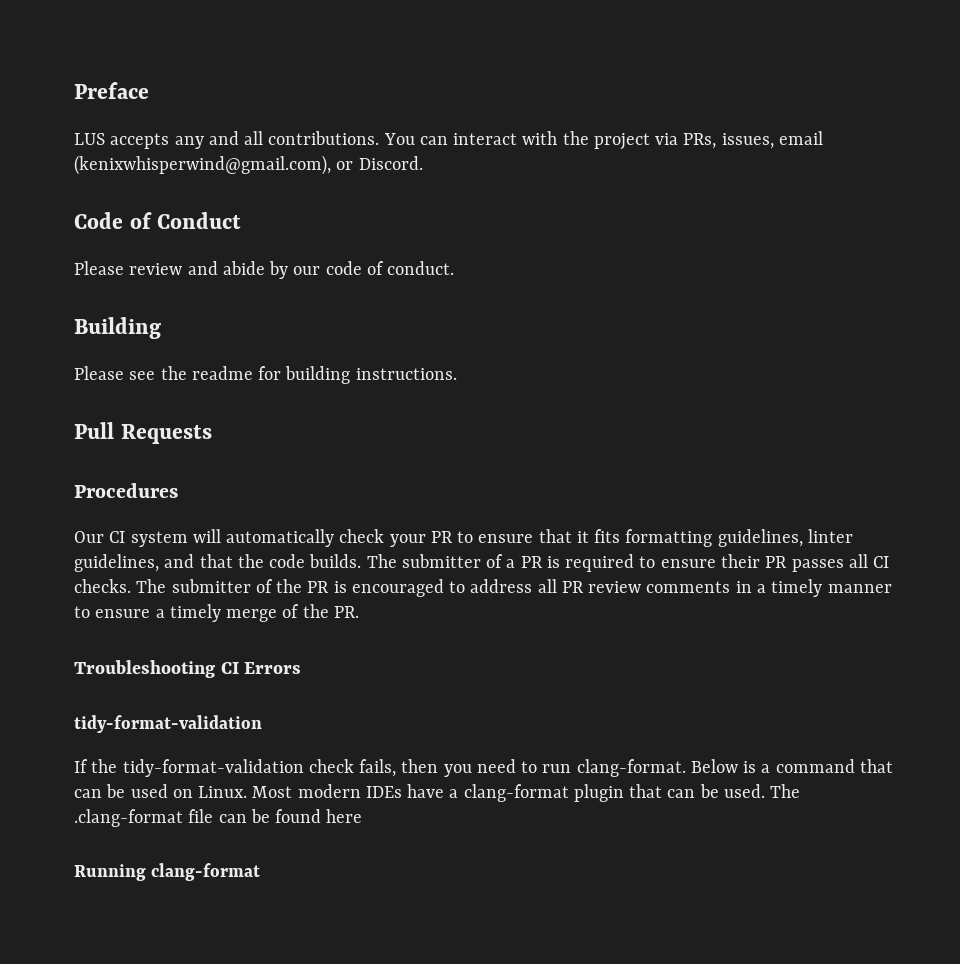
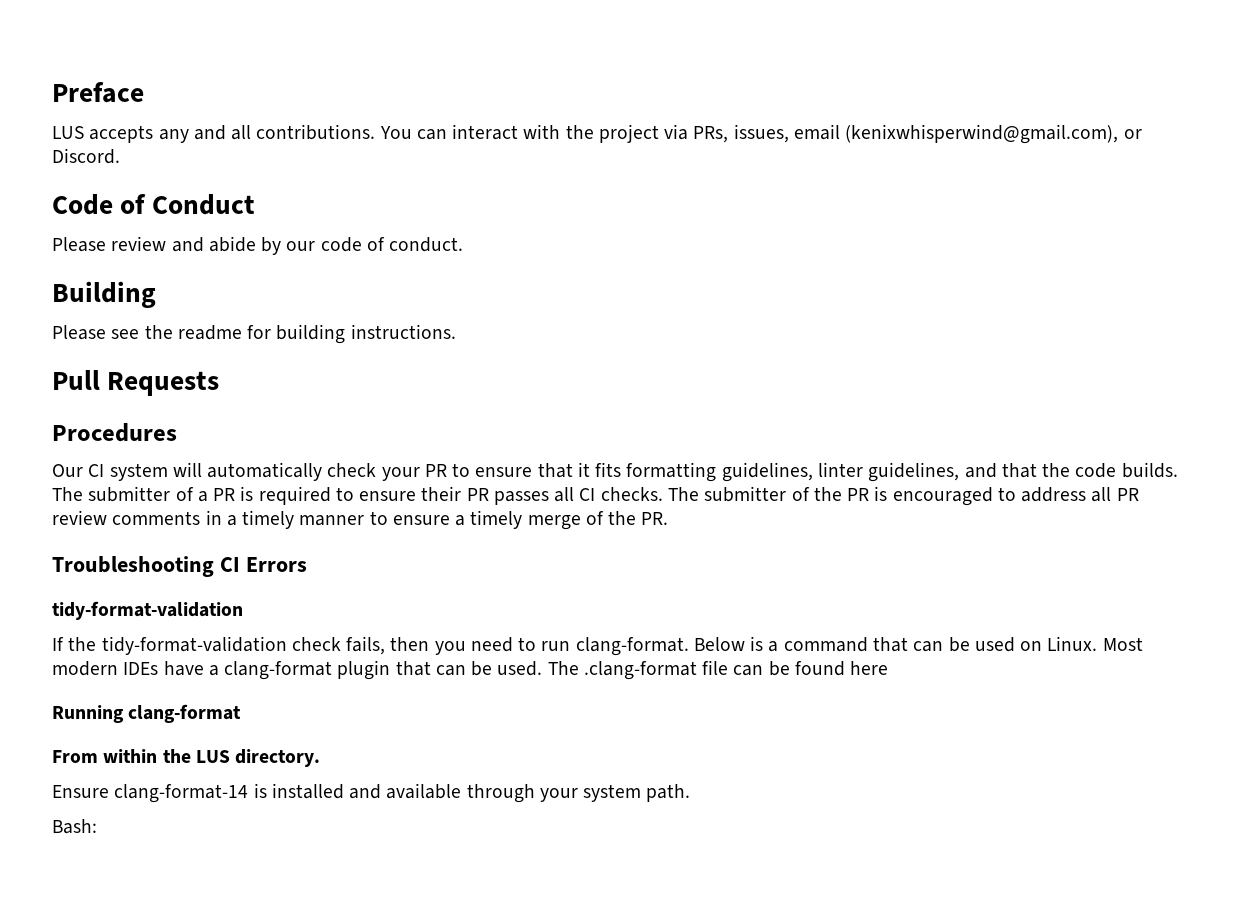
(261, 872) none -> [52,749,321,767] [52,783,691,803] [52,819,97,834] // From within the LUS directory. // Ensure clang-format-14 is installed and available through your system path. // Bash:

